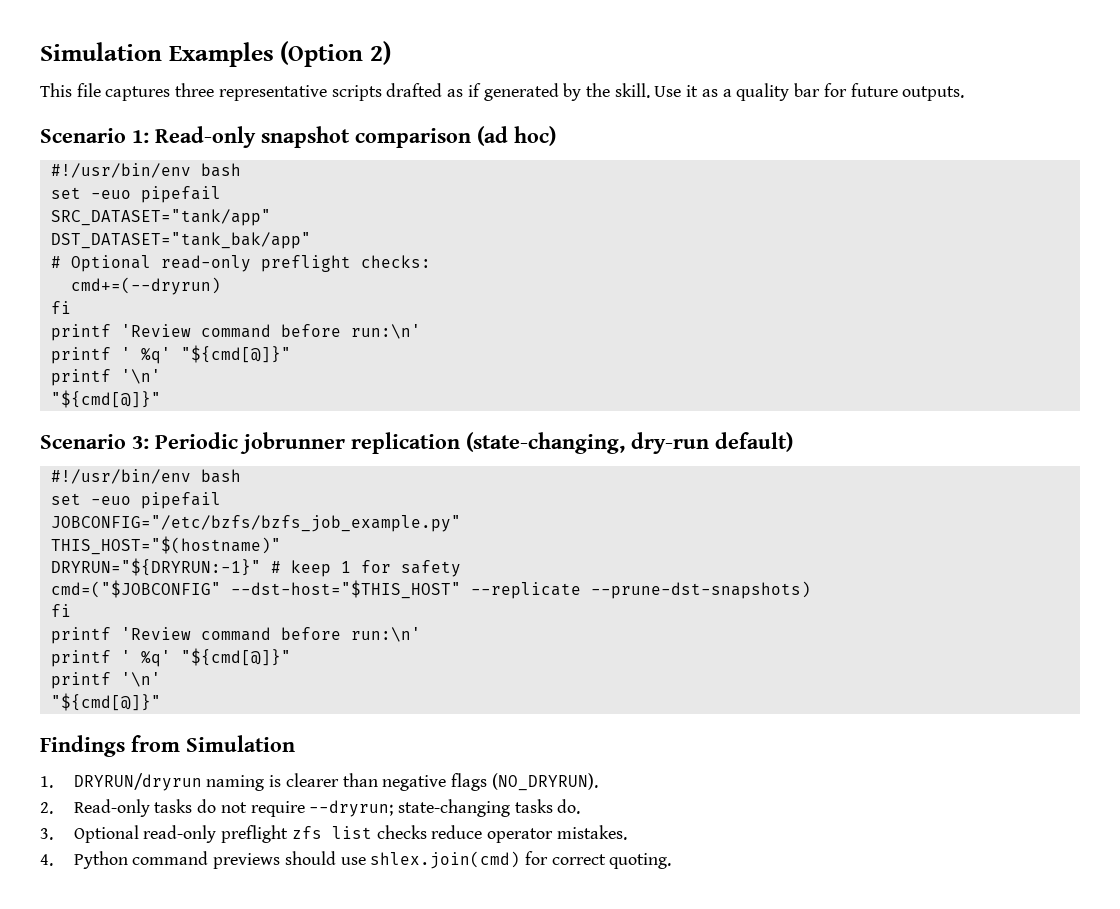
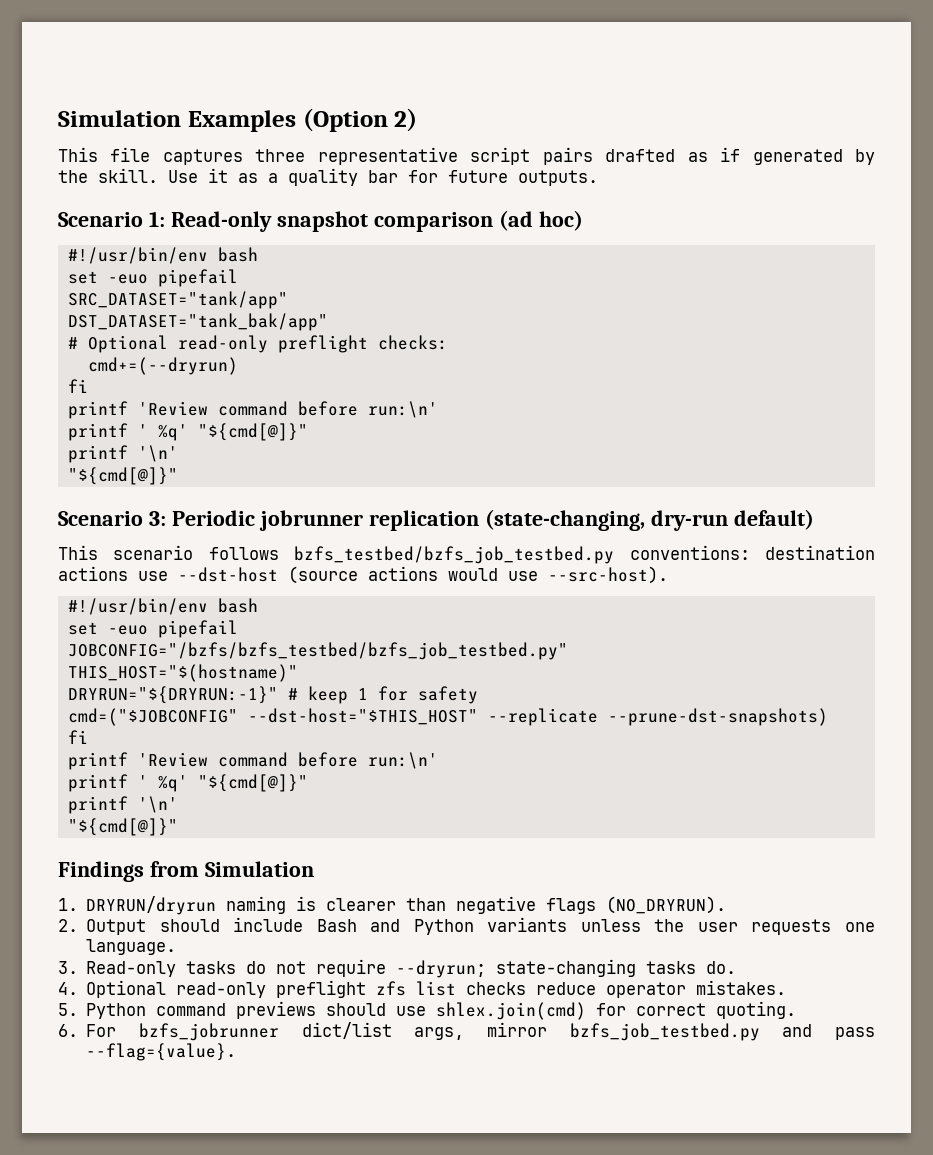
[331,85,382,101] scripts -> [470,147,593,165] script pairs
[50,469,241,484] [50,492,221,509] [50,515,461,532] // #!/usr/bin/env bash // set -euo pipefail // JOBCONFIG="/etc/bzfs/bzfs_job_example.py" -> [58,545,875,564] [58,566,668,584] [67,598,258,615] [67,620,238,638] [67,642,568,660] // This scenario follows bzfs_testbed/bzfs_job_testbed.py conventions: destination actions use --dst-host (source actions would use --src-host). // #!/usr/bin/env bash // set -euo pipefail // JOBCONFIG="/bzfs/bzfs_testbed/bzfs_job_testbed.py"
(53, 808) none -> [86,917,875,935] [86,939,177,955] [58,961,78,974] Output should include Bash and Python variants unless the user requests one language. // 3.
[40,828,53,840] 3. -> [58,982,78,995] 4.
[40,854,53,866] 4. -> [58,1003,78,1016] 5.
(672, 861) none -> [58,1022,876,1041] [86,1043,237,1061] // 6. For bzfs_jobrunner dict/list args, mirror bzfs_job_testbed.py and pass --flag={value}.

